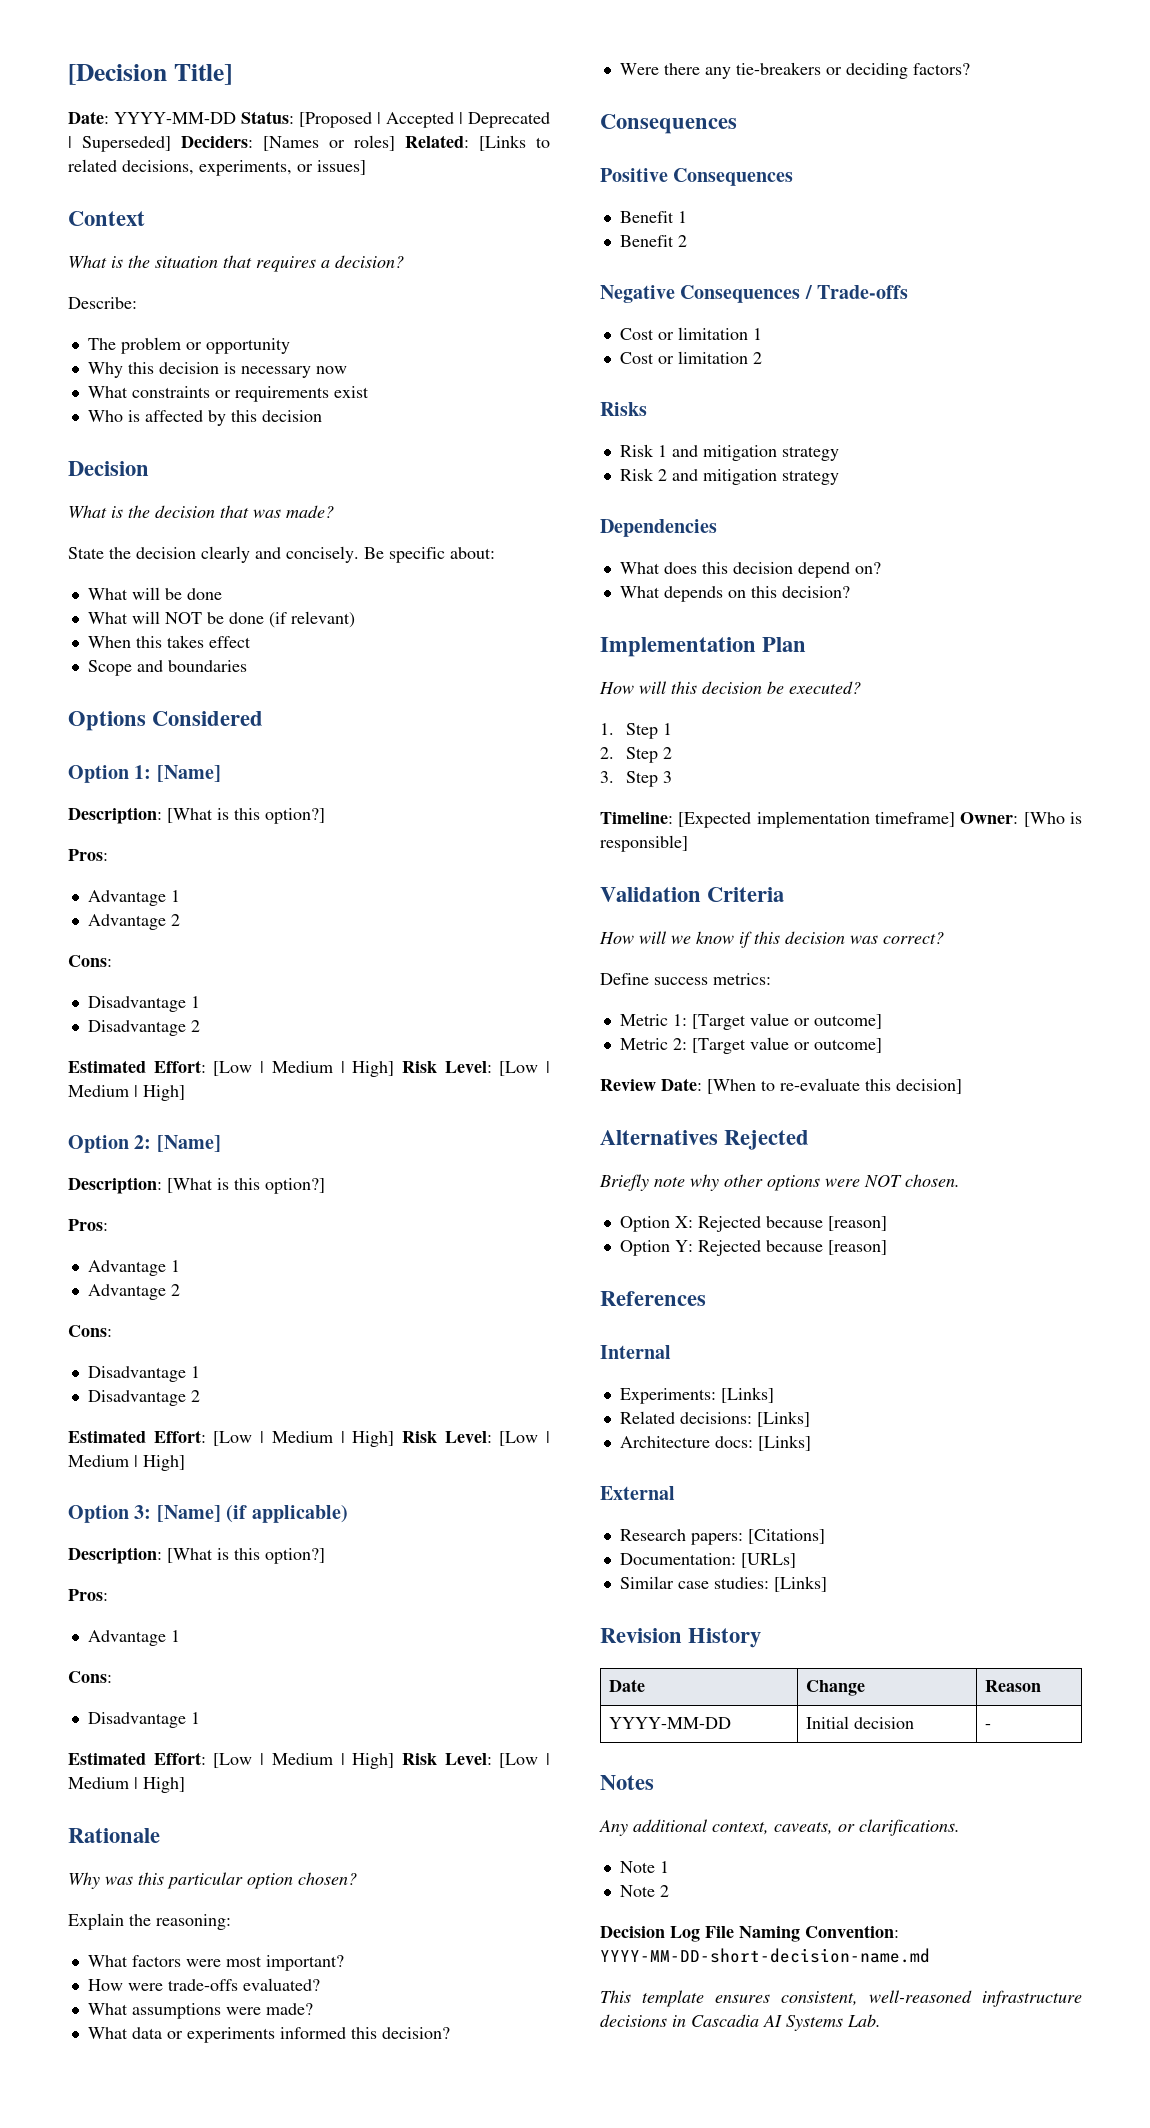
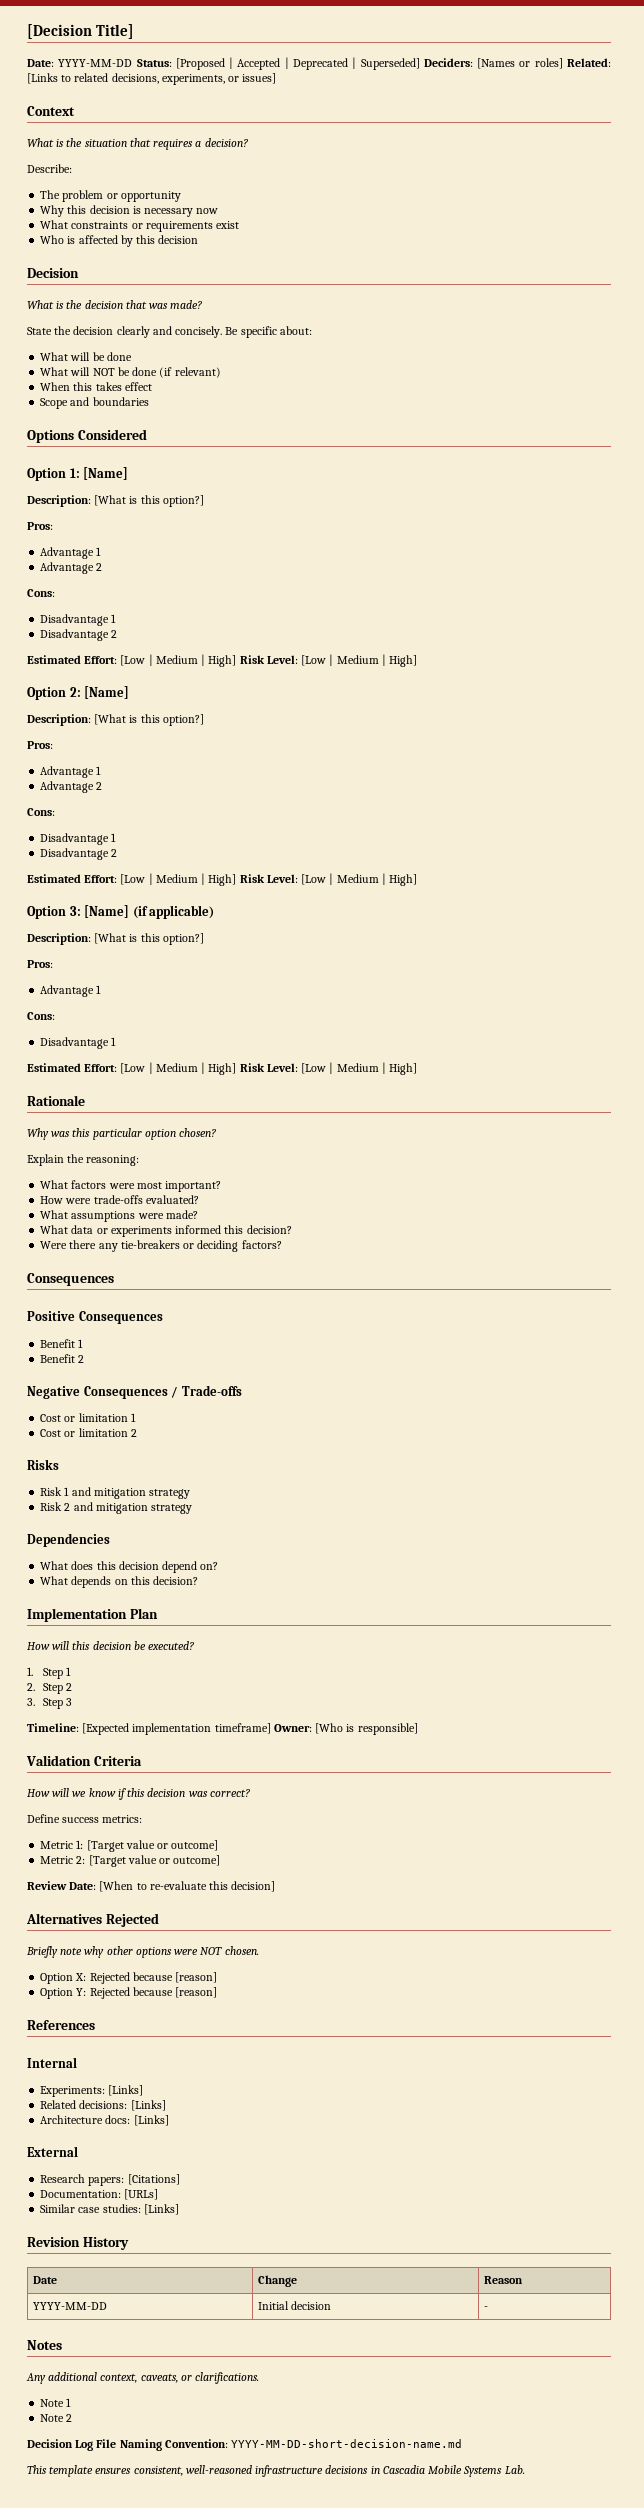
[763,2015,782,2027] AI -> [428,2465,463,2474] Mobile

